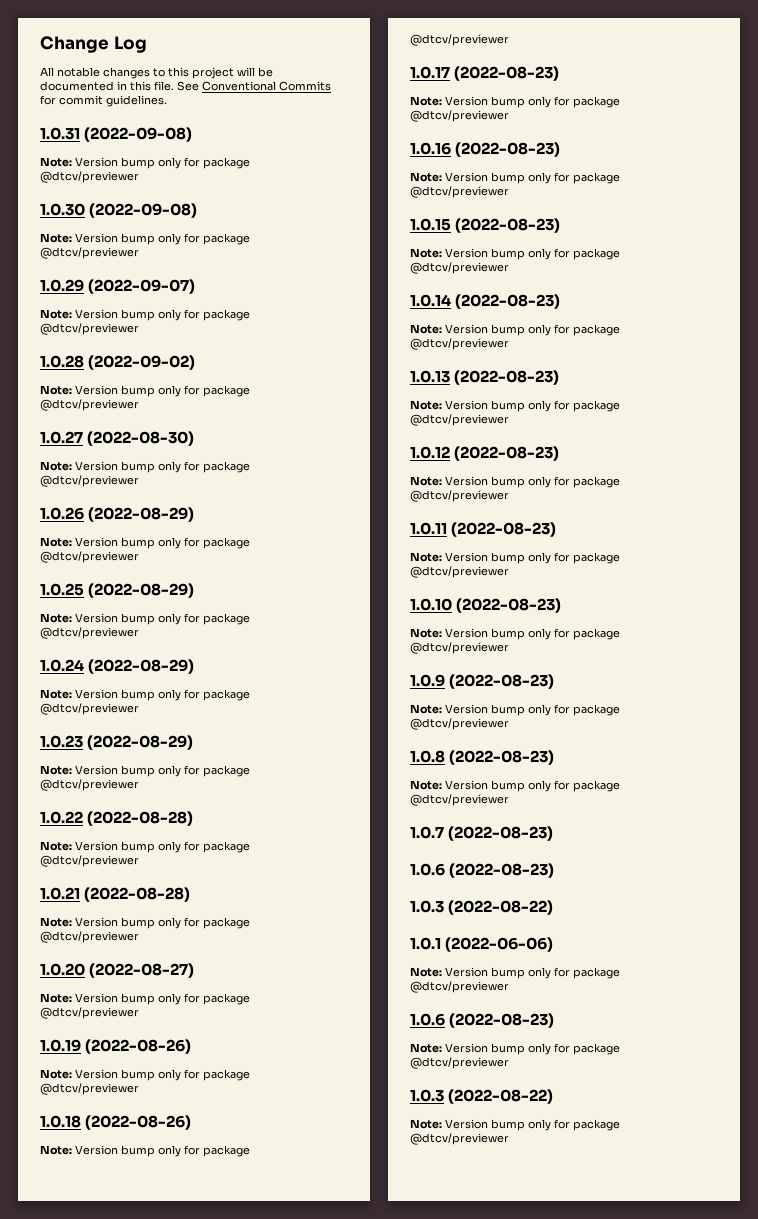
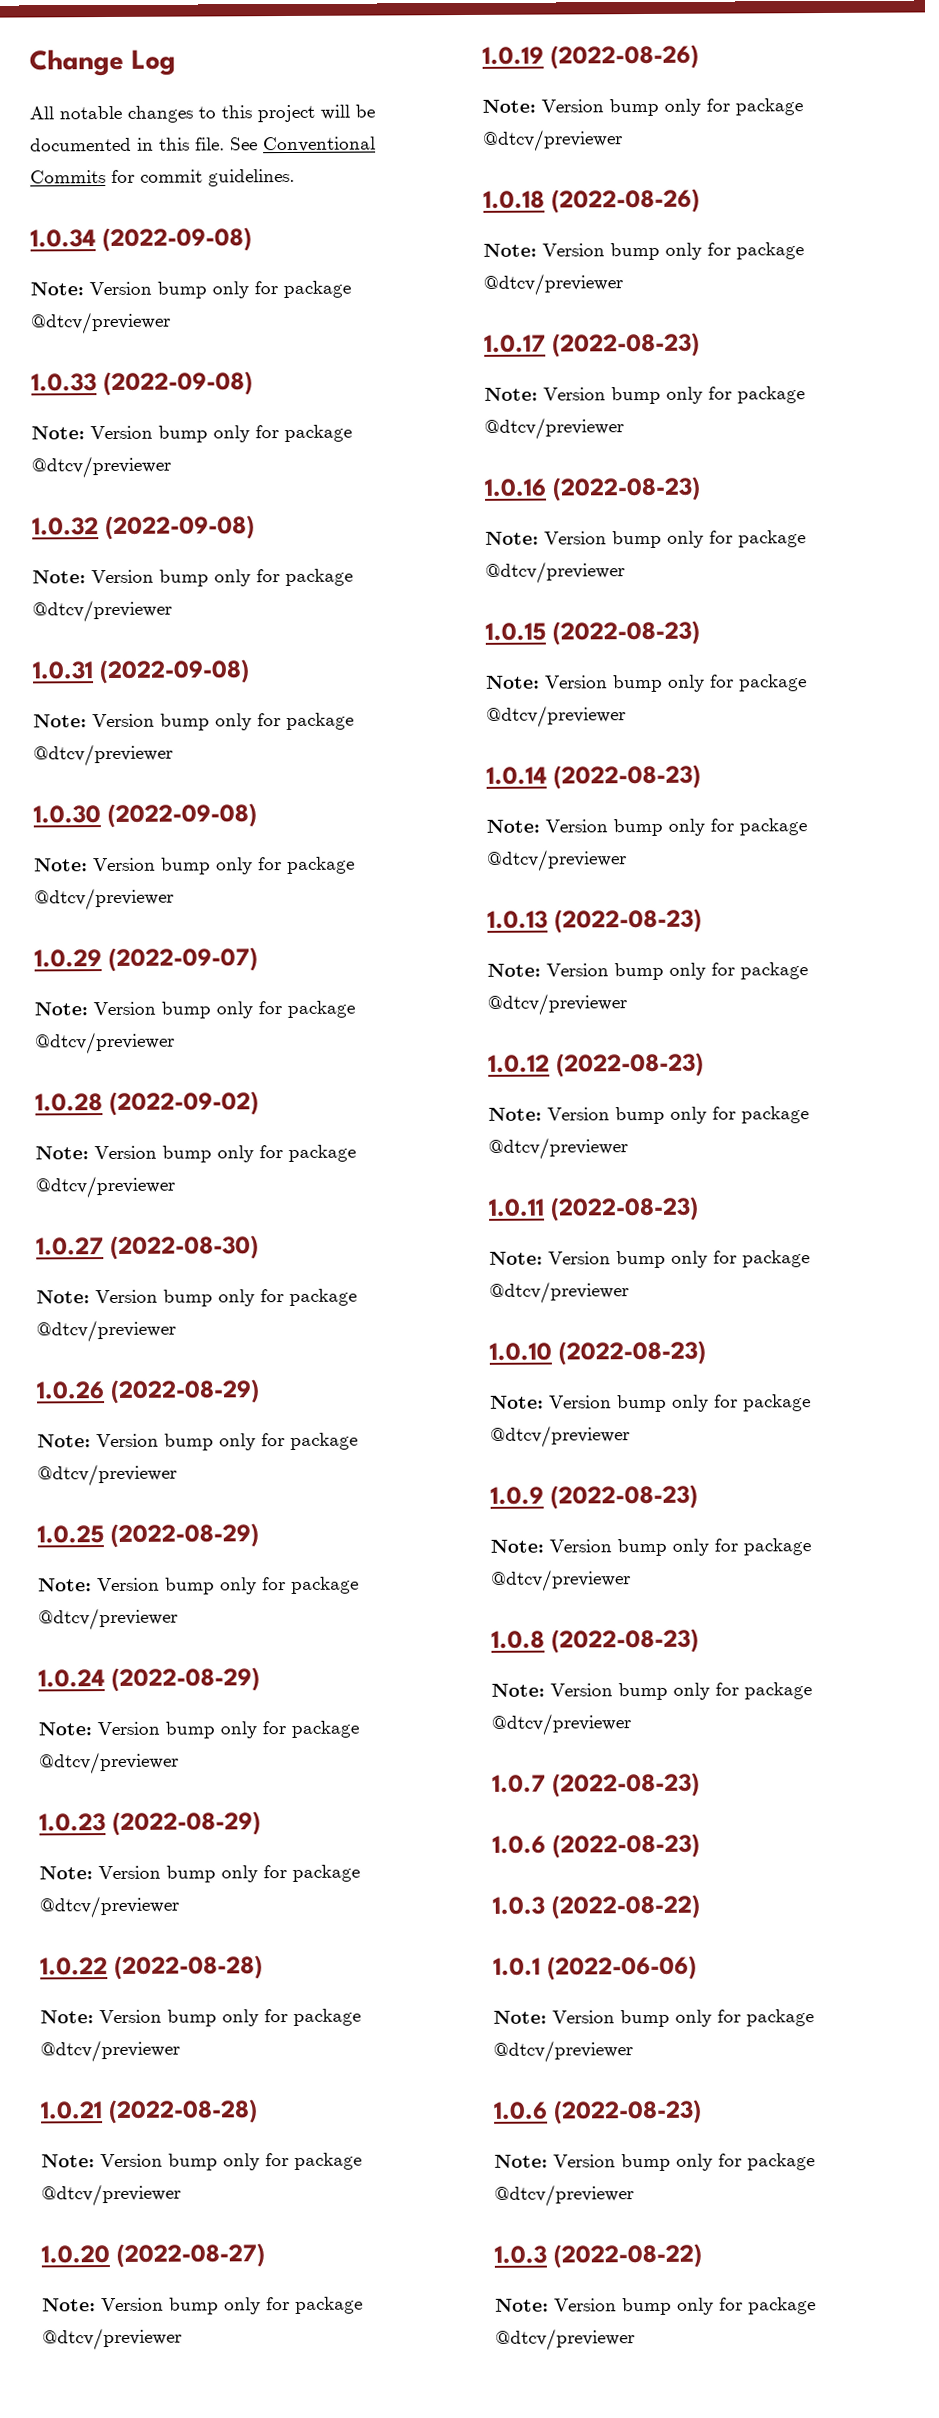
(167, 101) none -> [30,227,252,253] [30,280,351,299] [30,311,171,335] [31,371,253,397] [31,424,352,443] [31,455,171,479] [32,515,255,541] [32,568,353,587] [32,599,172,623] // 1.0.34 (2022-09-08) // Note: Version bump only for package @dtcv/previewer // 1.0.33 (2022-09-08) // Note: Version bump only for package @dtcv/previewer // 1.0.32 (2022-09-08) // Note: Version bump only for package @dtcv/previewer

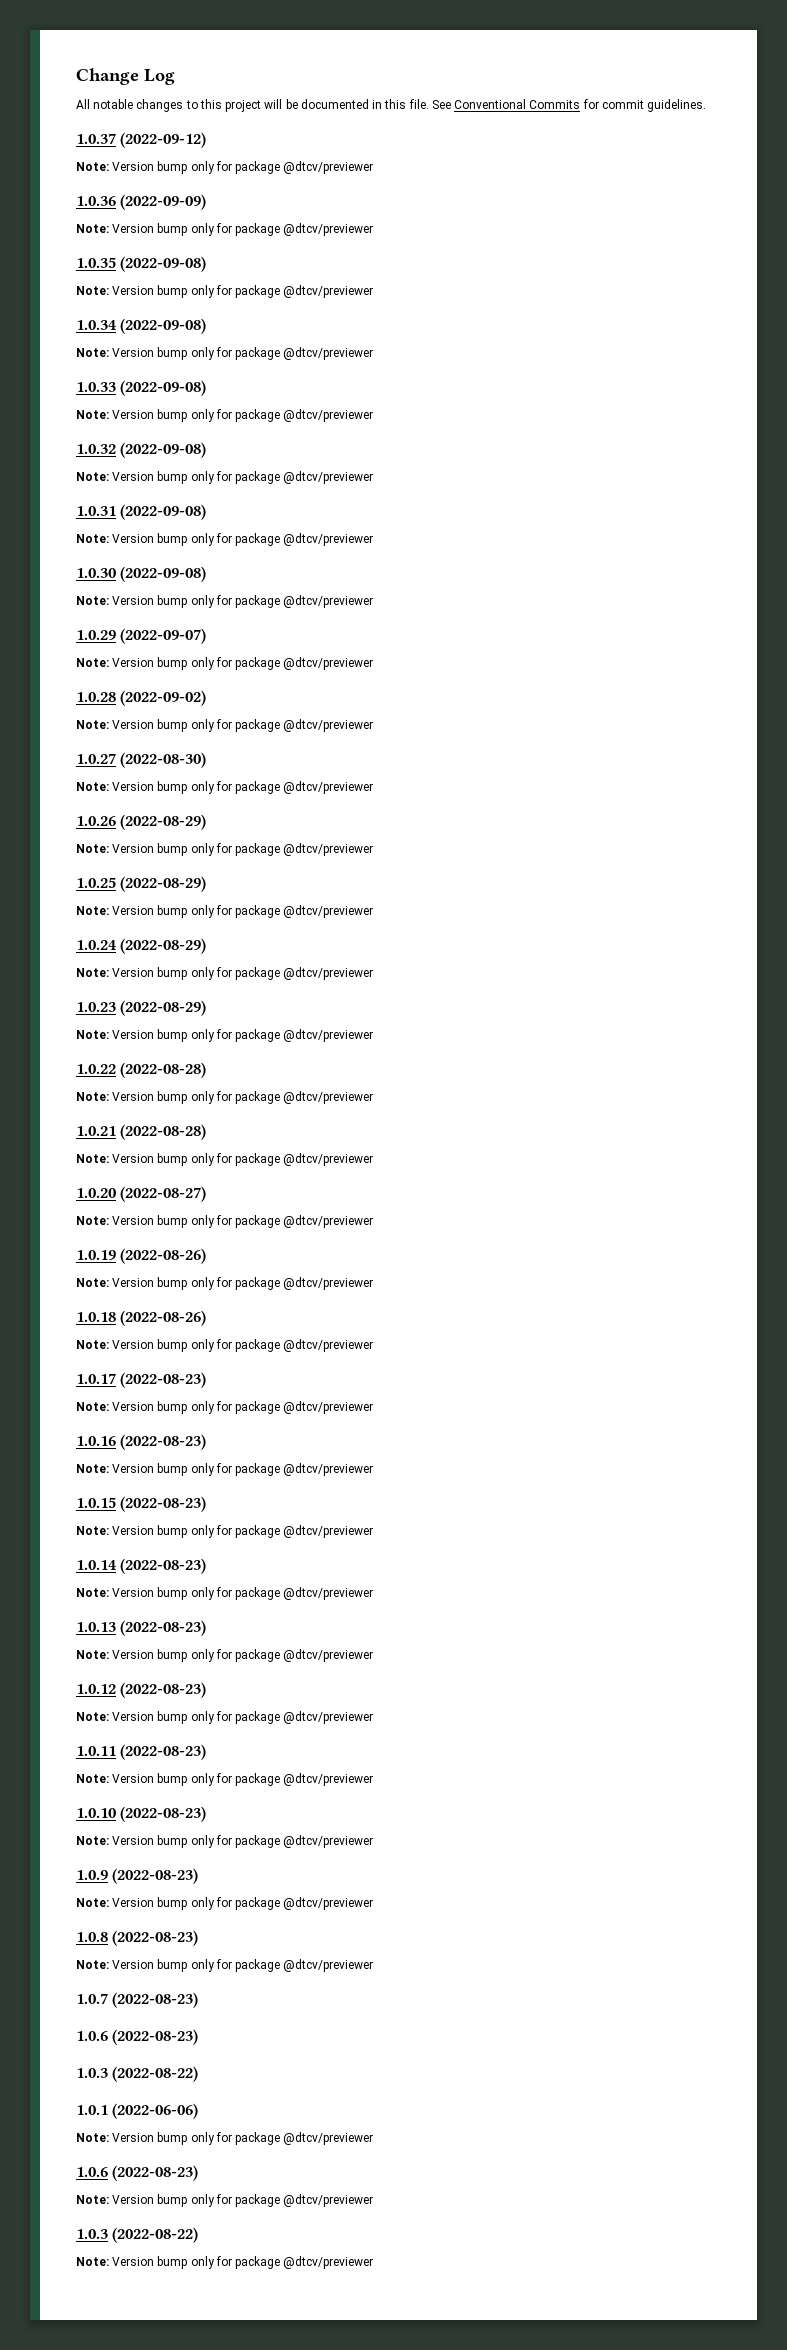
(295, 177) none -> [76,132,207,148] [76,161,374,174] [76,194,207,210] [76,223,374,236] [76,256,207,272] [76,285,374,298] // 1.0.37 (2022-09-12) // Note: Version bump only for package @dtcv/previewer // 1.0.36 (2022-09-09) // Note: Version bump only for package @dtcv/previewer // 1.0.35 (2022-09-08) // Note: Version bump only for package @dtcv/previewer

